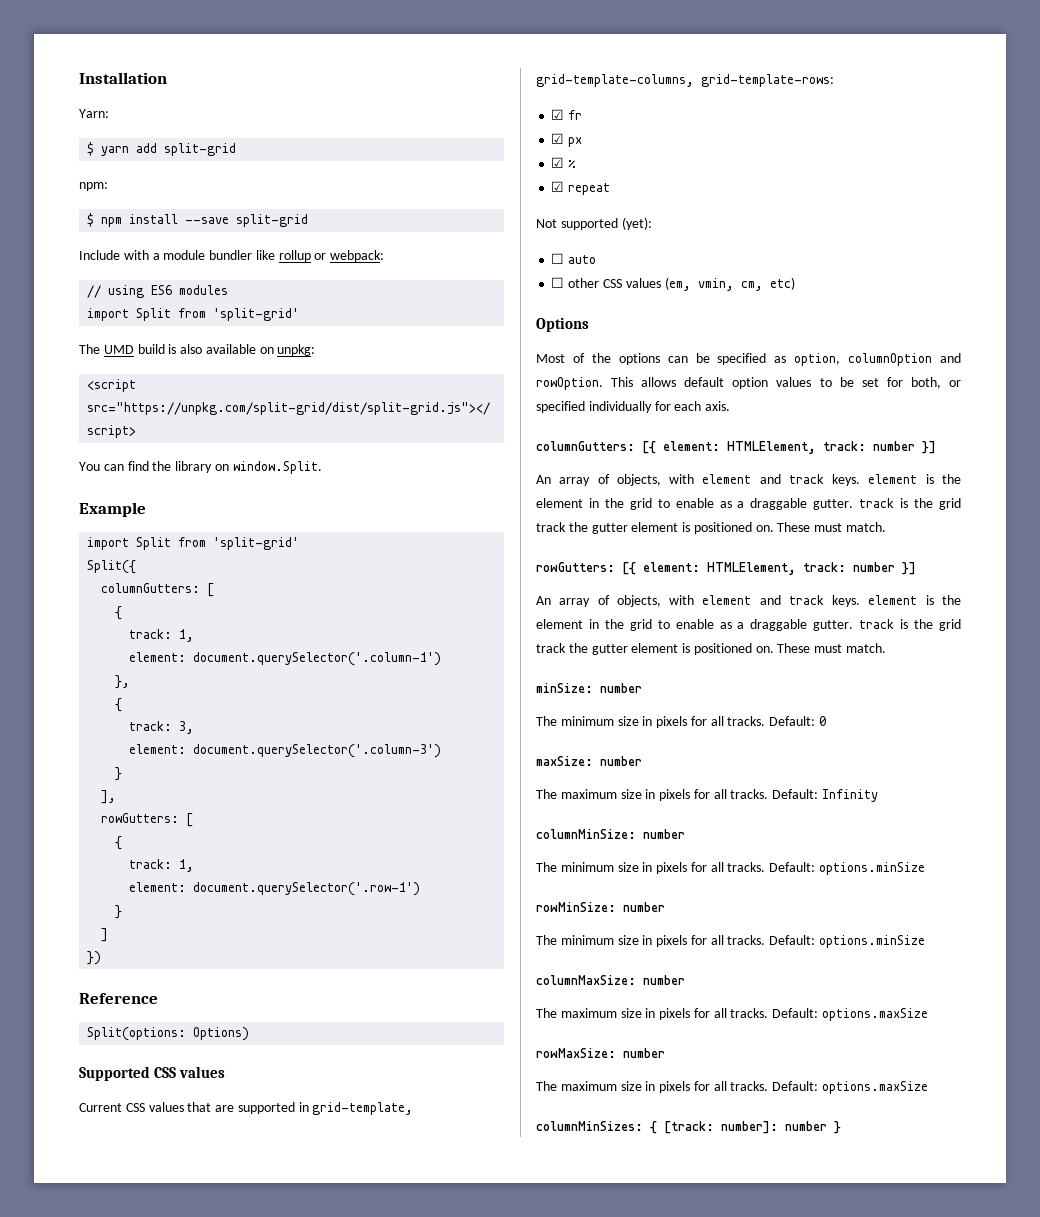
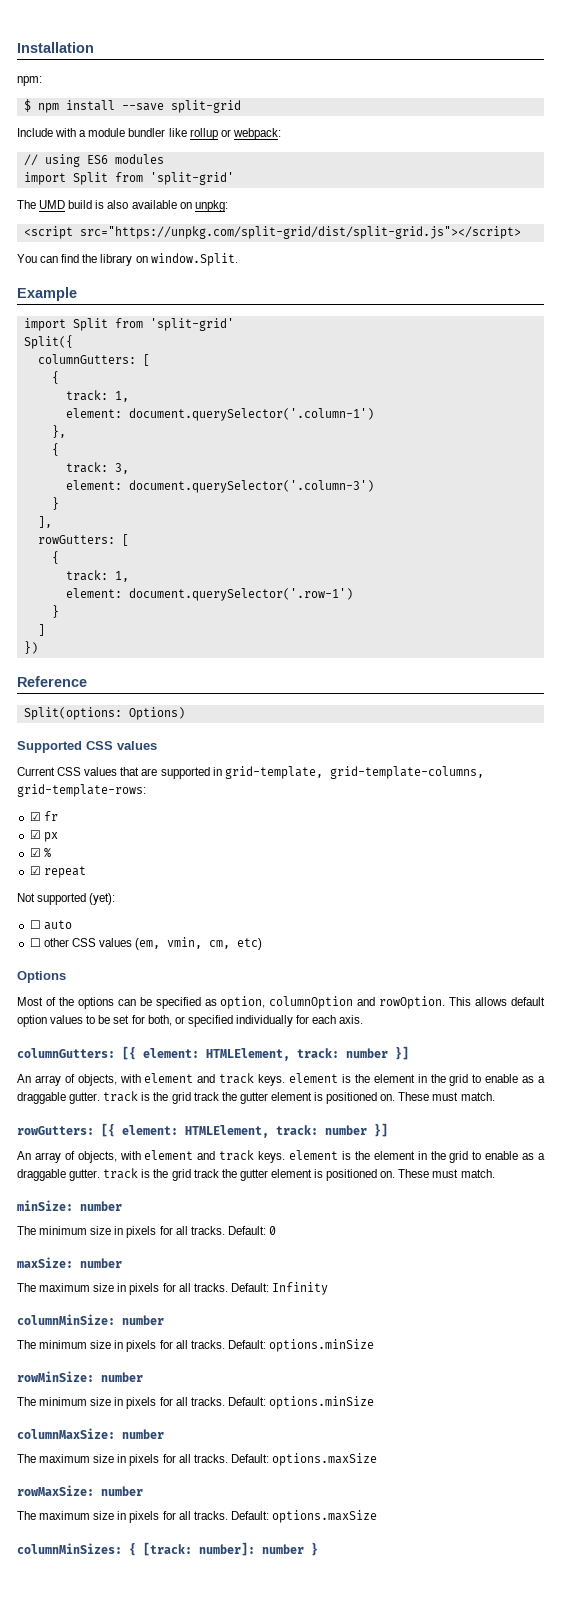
[79,109,109,118] [87,142,237,156] // Yarn: // $ yarn add split-grid -> (94, 47) none

